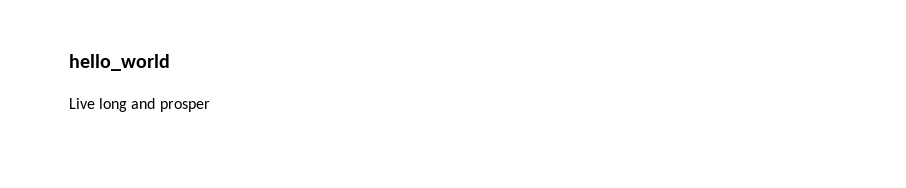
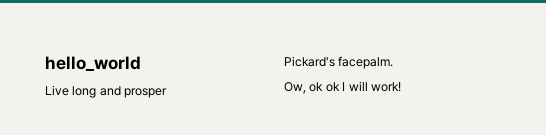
(210, 106) none -> [284,56,394,69] [284,81,401,94] // Pickard's facepalm. // Ow, ok ok I will work!

